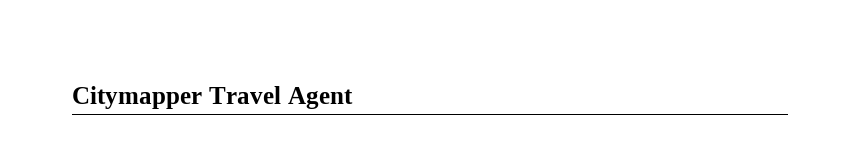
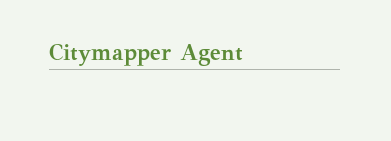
[208,86,281,104] Travel -> (171, 54) none

